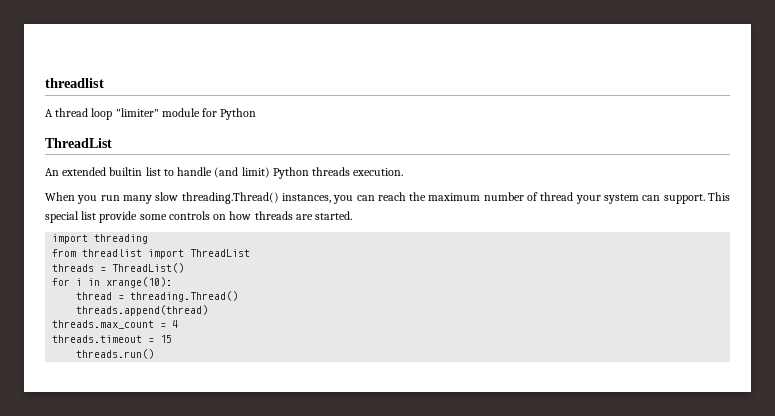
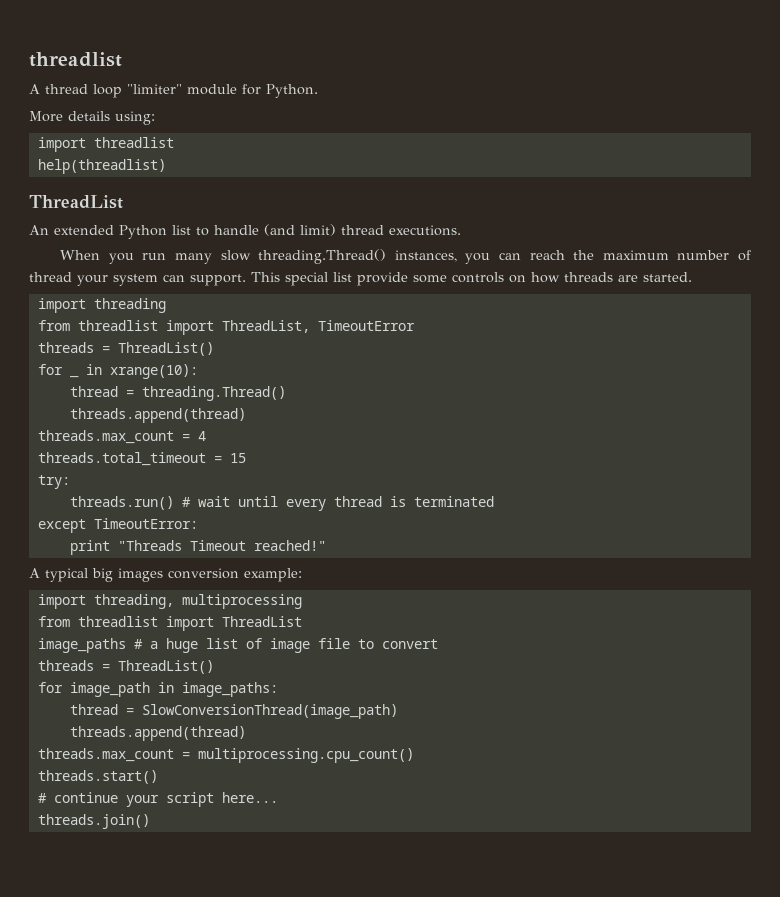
[220,108,257,120] Python -> [266,84,318,98] [29,111,155,125] [37,137,174,152] [37,159,166,174] Python. // More details using: // import threadlist // help(threadlist)
[109,167,143,176] builtin -> [119,225,167,239] Python
[272,167,404,179] Python threads execution. -> [341,225,461,236] thread executions.
[190,249,251,257] [52,263,185,273] [52,278,83,286] ThreadList // threads = ThreadList() // for i -> [221,320,415,333] [37,342,214,356] [37,364,63,375] [69,375,79,378] ThreadList, TimeoutError // threads = ThreadList() // for _
[52,335,143,343] threads.timeout -> [37,452,206,466] threads.total_timeout
(173, 339) none -> [37,475,70,489] // try:
(155, 354) none -> [181,496,494,511] [37,518,198,533] [69,540,326,555] [29,568,302,582] [37,594,302,609] [37,616,302,631] [37,638,438,653] [37,660,214,674] [37,682,278,697] [69,704,398,719] [69,726,246,741] [37,748,414,763] [37,770,158,784] [37,792,278,807] [37,814,150,829] # wait until every thread is terminated // except TimeoutError: // print "Threads Timeout reached!" // A typical big images conversion example: // import threading, multiprocessing // from threadlist import ThreadList // image_paths # a huge list of image file to convert // threads = ThreadList() // for image_path in image_paths: // thread = SlowConversionThread(image_path) // threads.append(thread) // threads.max_count = multiprocessing.cpu_count() // threads.start() // # continue your script here... // threads.join()

